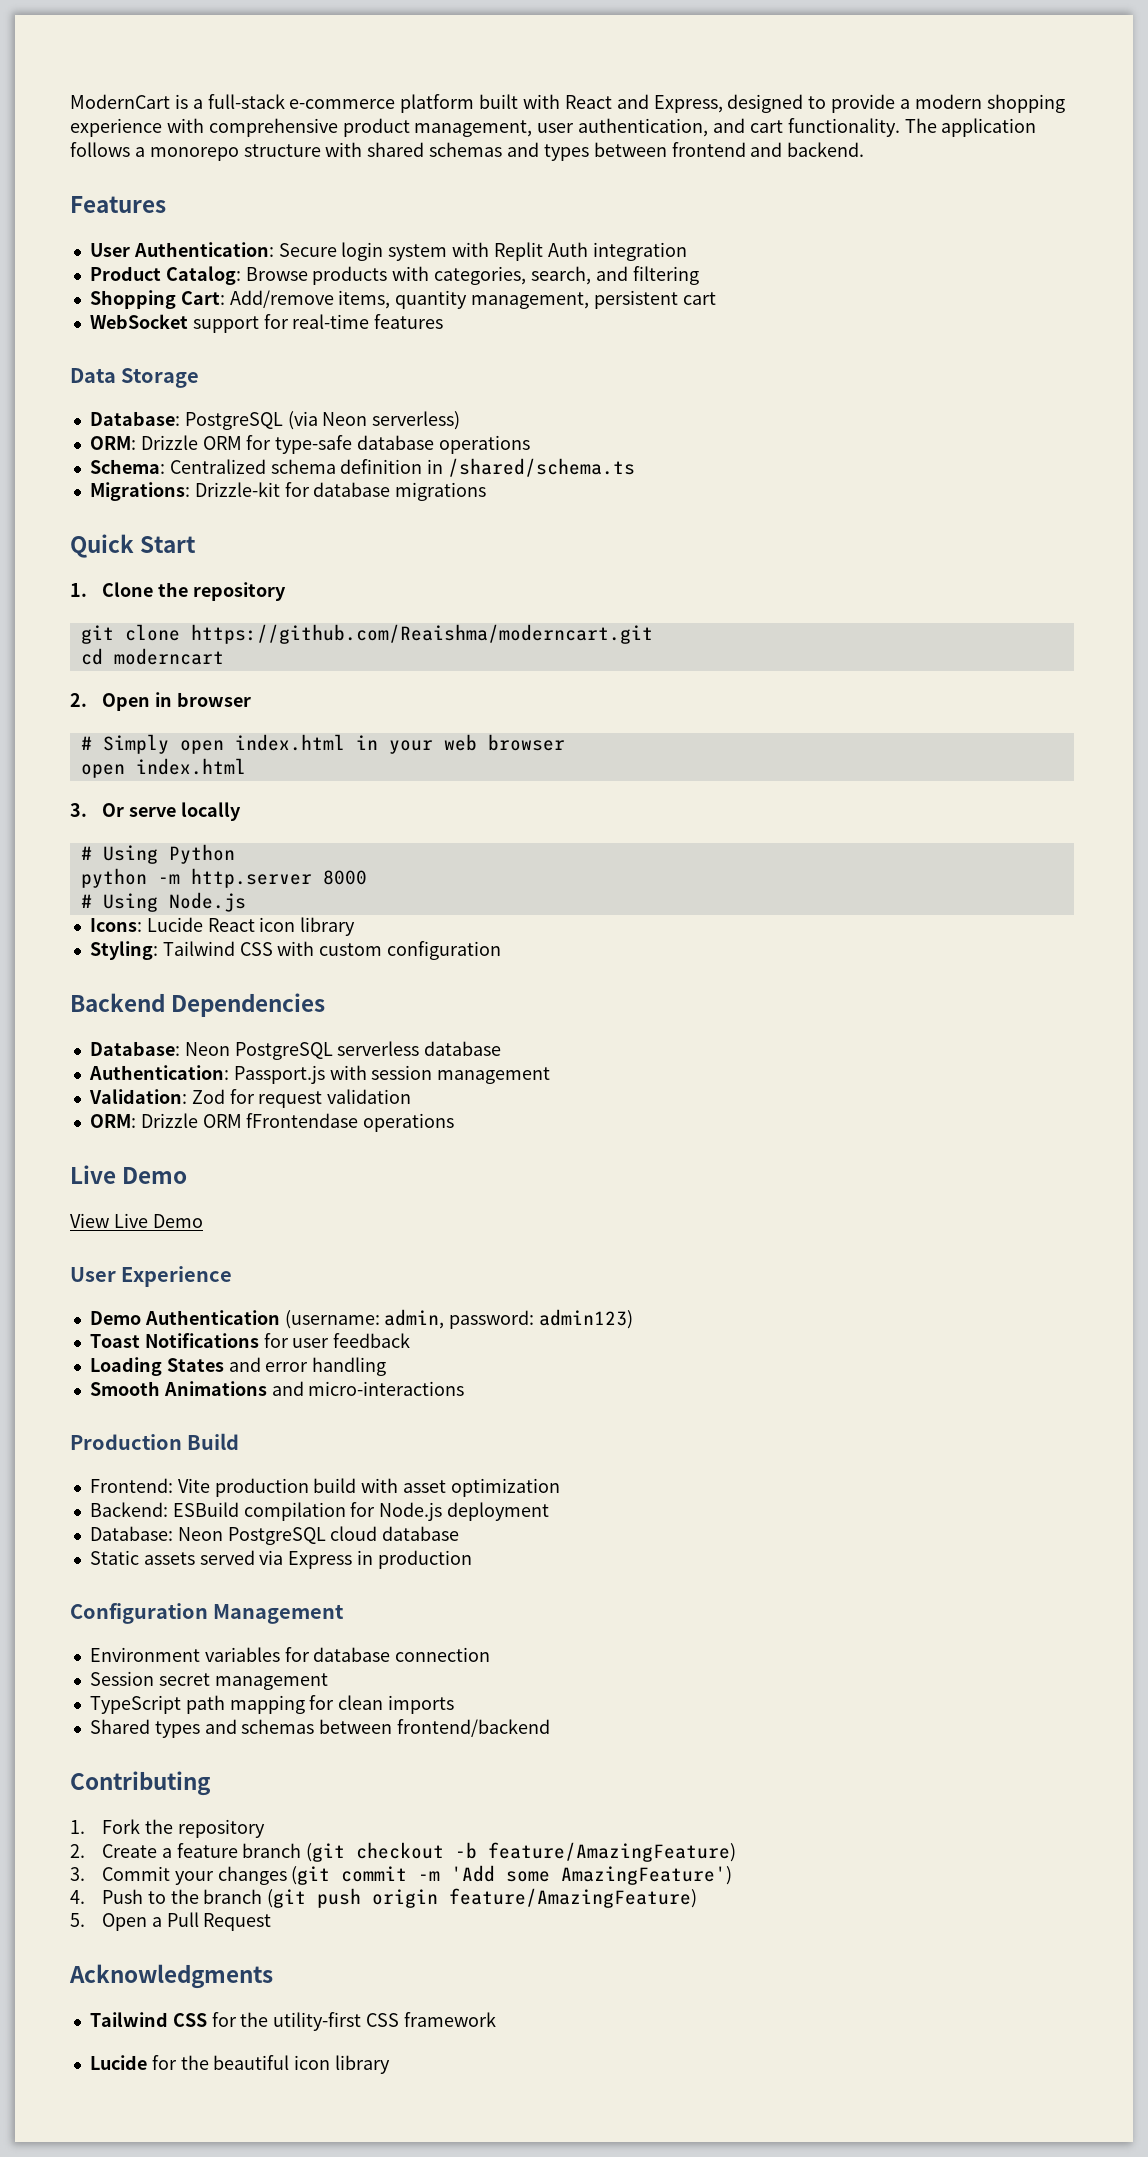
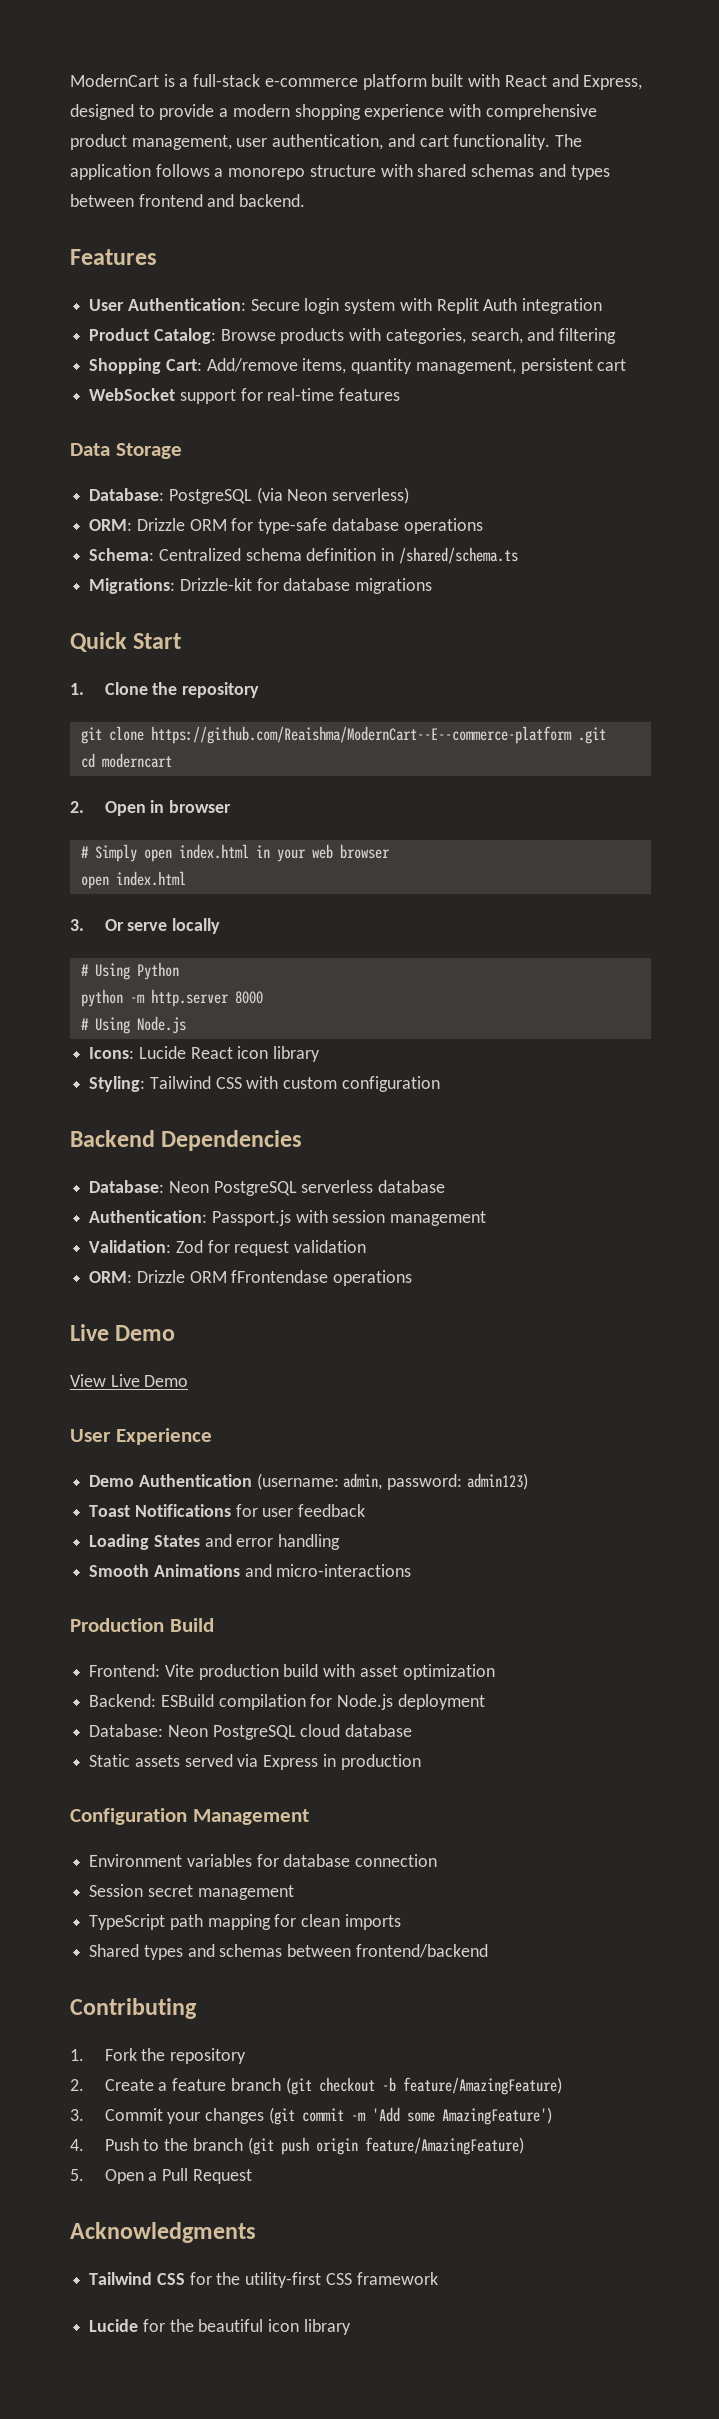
[190,624,653,644] https://github.com/Reaishma/moderncart.git -> [150,726,606,744] https://github.com/Reaishma/ModernCart--E--commerce-platform .git

